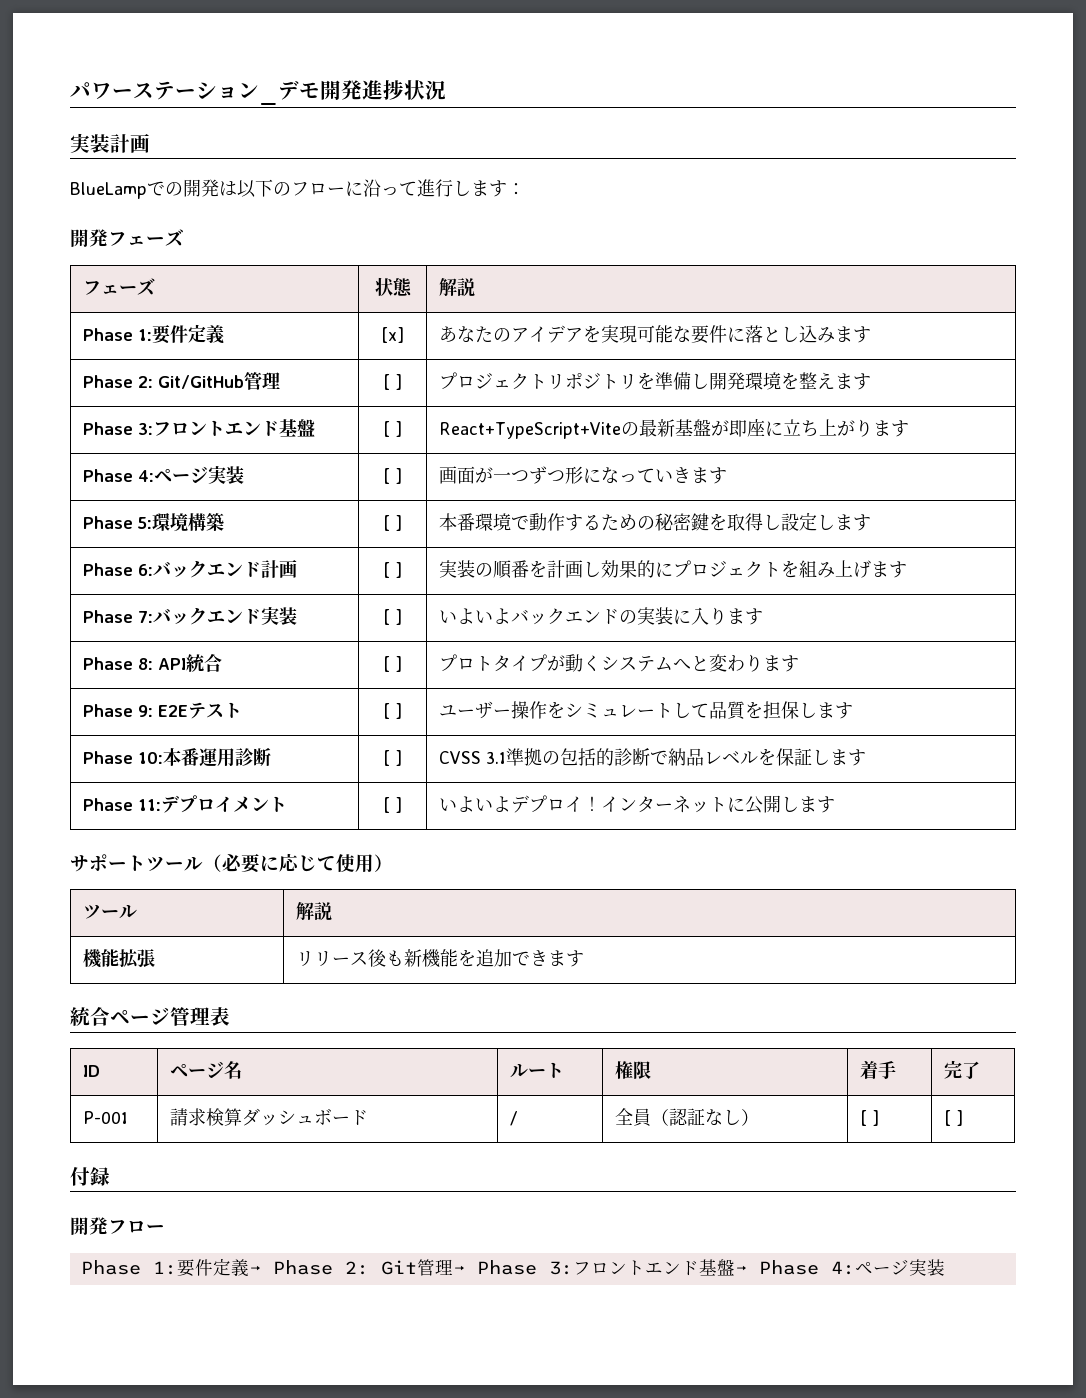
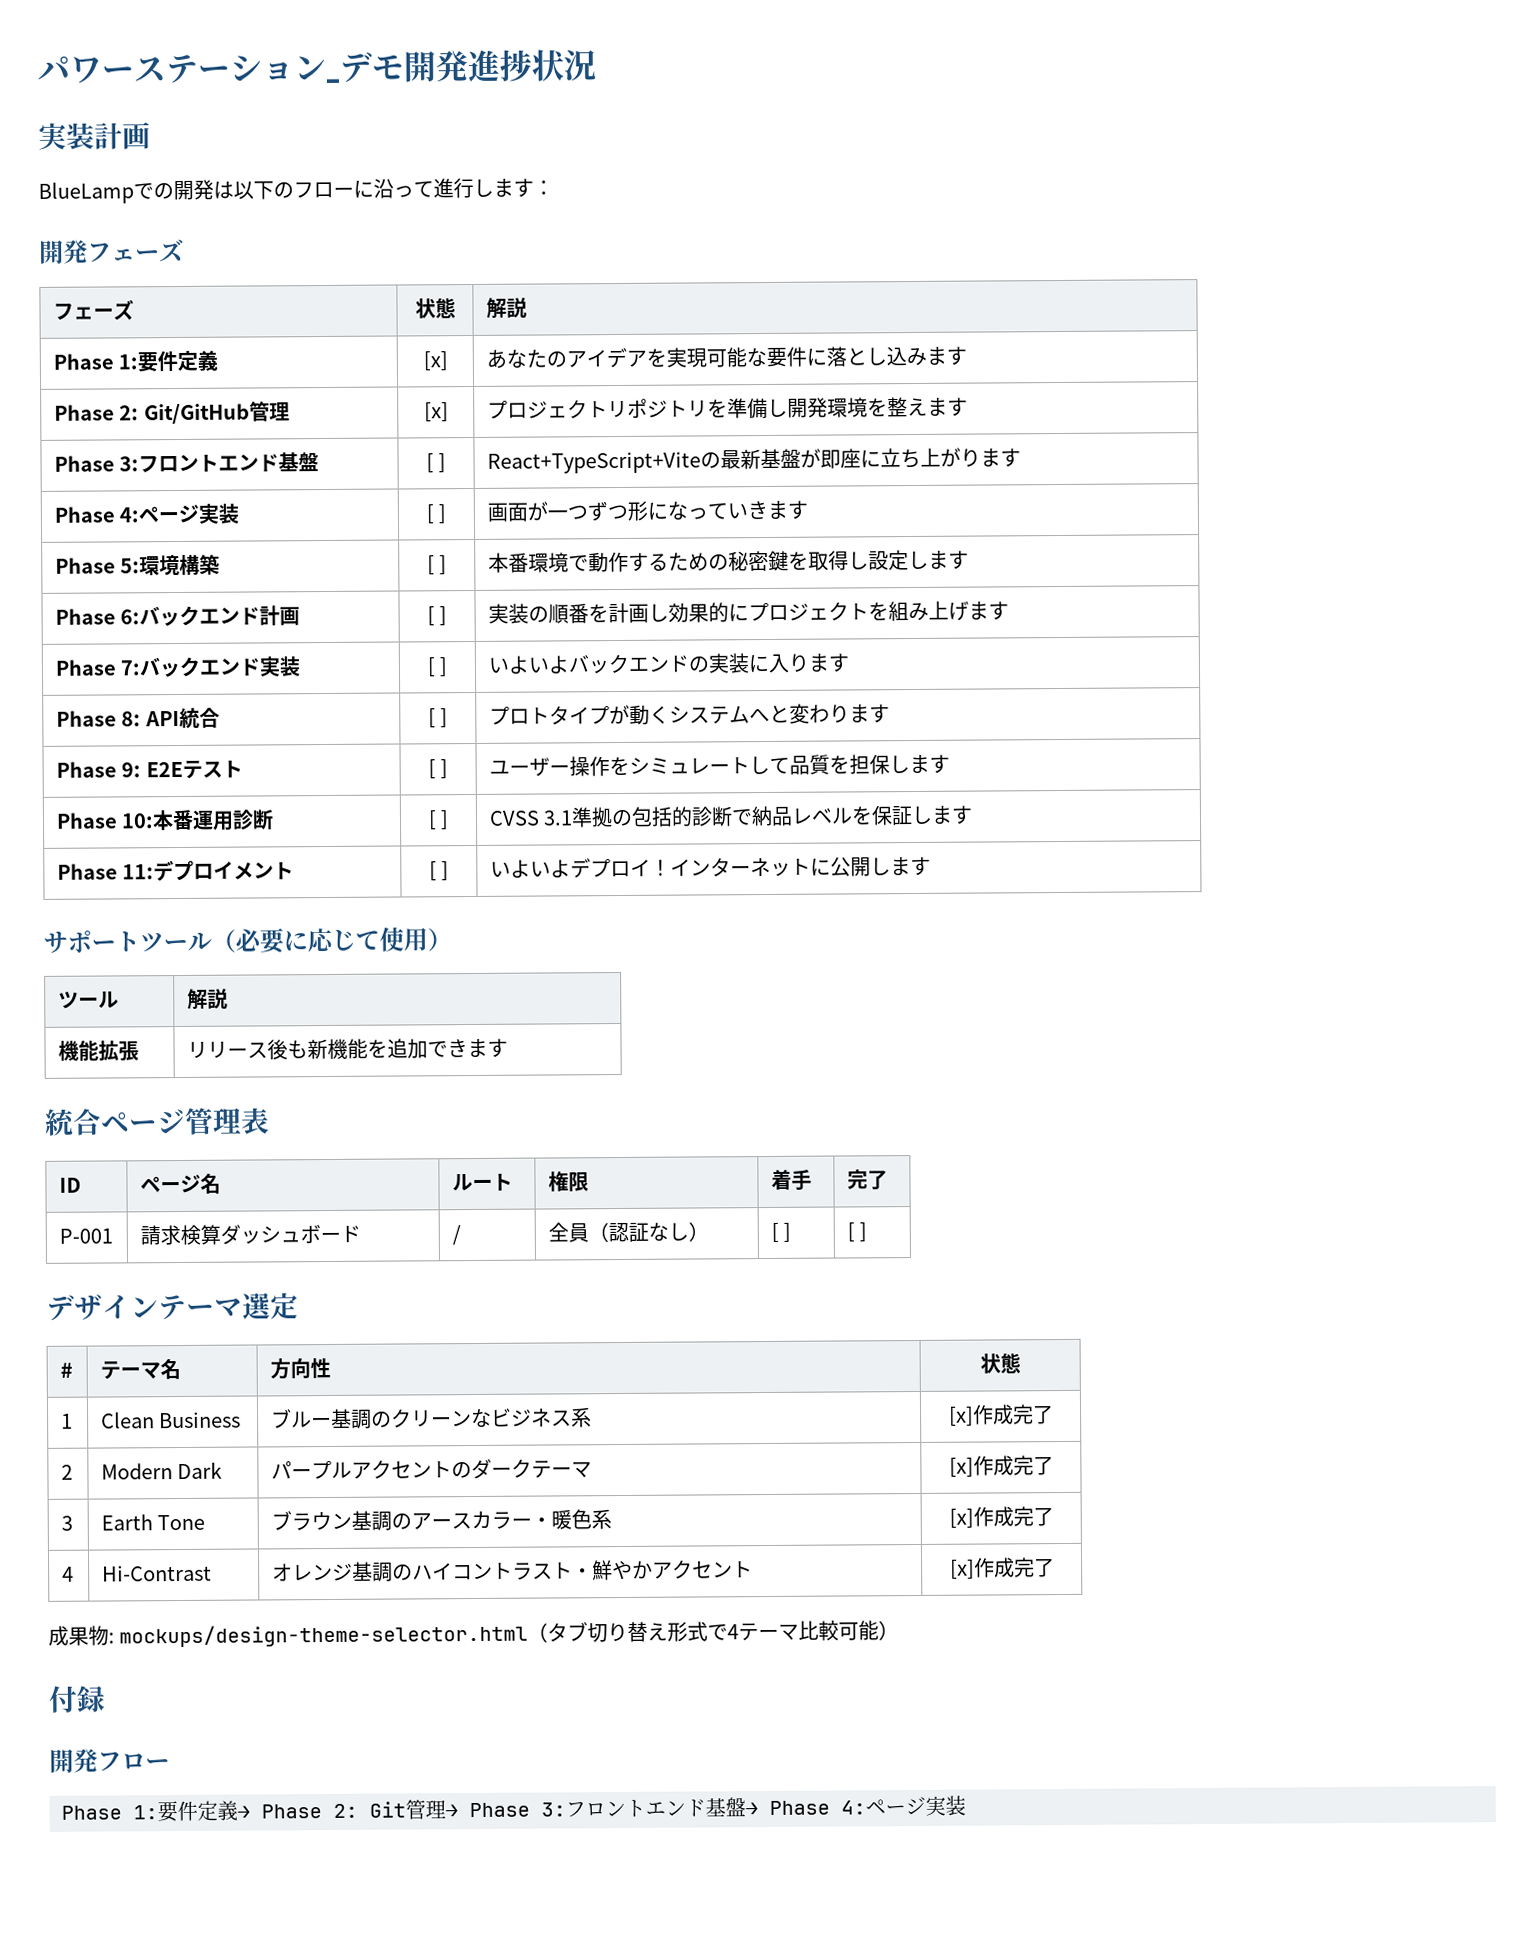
[383,374,403,390] [ ] -> [423,402,449,423] [x]
(964, 1118) none -> [46,1292,299,1321] [59,1362,73,1378] [99,1359,181,1380] [269,1357,331,1380] [979,1353,1021,1374] [60,1413,73,1429] [100,1411,242,1429] [269,1407,592,1429] [948,1404,1054,1427] [60,1464,73,1480] [100,1461,223,1480] [270,1458,592,1480] [948,1455,1054,1478] [60,1515,73,1531] [100,1514,206,1531] [270,1509,612,1531] [948,1506,1054,1529] [61,1566,74,1582] [101,1564,212,1582] [271,1559,753,1582] [949,1557,1055,1580] [48,1620,900,1648] // デザインテーマ選定 // # | テーマ名 | 方向性 | 状態 // 1 | Clean Business | ブルー基調のクリーンなビジネス系 | [x]作成完了 // 2 | Modern Dark | パープルアクセントのダークテーマ | [x]作成完了 // 3 | Earth Tone | ブラウン基調のアースカラー・暖色系 | [x]作成完了 // 4 | Hi-Contrast | オレンジ基調のハイコントラスト・鮮やかアクセント | [x]作成完了 // 成果物: mockups/design-theme-selector.html（タブ切り替え形式で4テーマ比較可能）

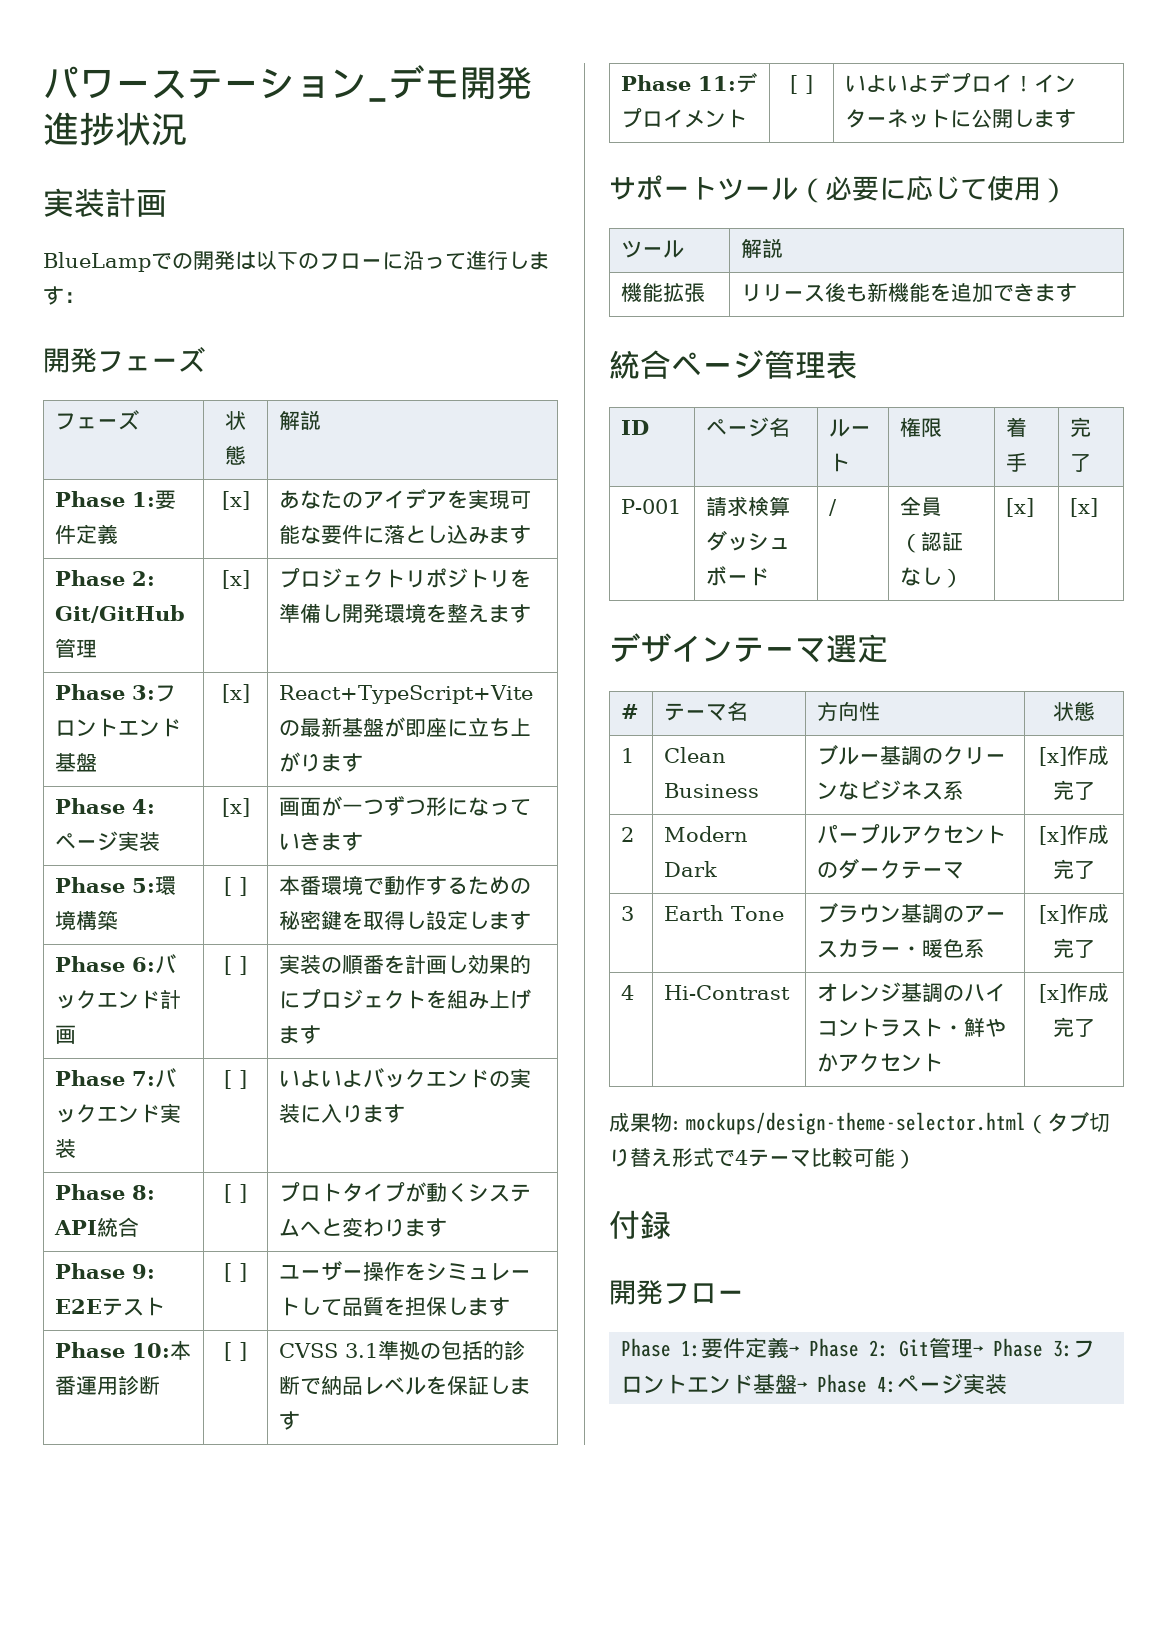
[425,453,447,474] [ ] -> [221,684,250,703] [x]
[425,504,447,525] [ ] -> [221,798,250,817] [x]
[770,1222,792,1243] [846,1222,868,1243] [ ] | [ ] -> [1006,498,1035,517] [1070,498,1099,517] [x] | [x]

